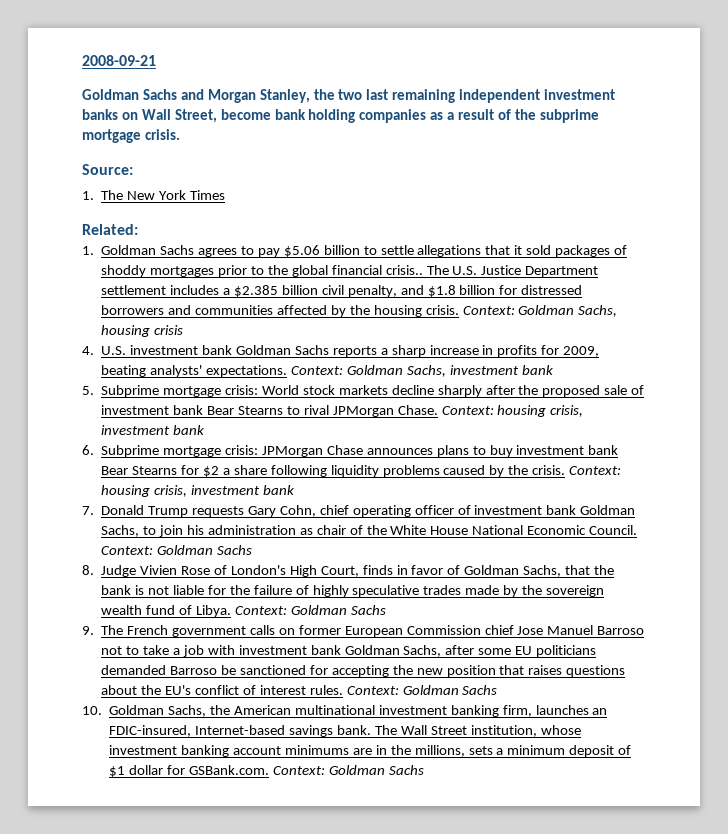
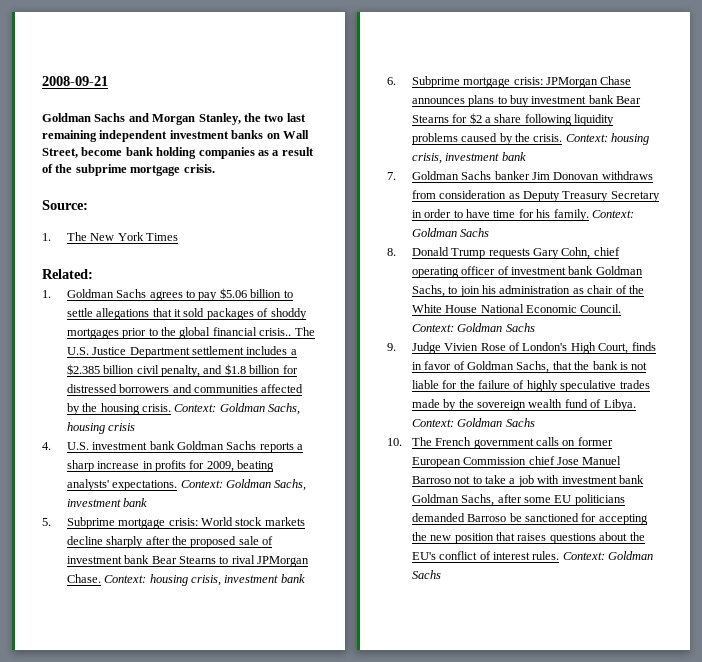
(94, 510) none -> [411,171,653,180] [411,190,660,202] [411,209,634,221] [411,228,490,237] [387,248,396,256] Goldman Sachs banker Jim Donovan withdraws from consideration as Deputy Treasury Secretary in order to have time for his family. Context: Goldman Sachs // 8.
[82,565,94,575] 8. -> [387,343,396,351] 9.
[82,626,94,635] 9. -> [387,438,402,446] 10.
[82,705,608,717] [109,725,581,737] [109,745,632,757] [109,765,424,777] // 10. Goldman Sachs, the American multinational investment banking firm, launches an FDIC-insured, Internet-based savings bank. The Wall Street institution, whose investment banking account minimums are in the millions, sets a minimum deposit of $1 dollar for GSBank.com. Context: Goldman Sachs -> (441, 574) none

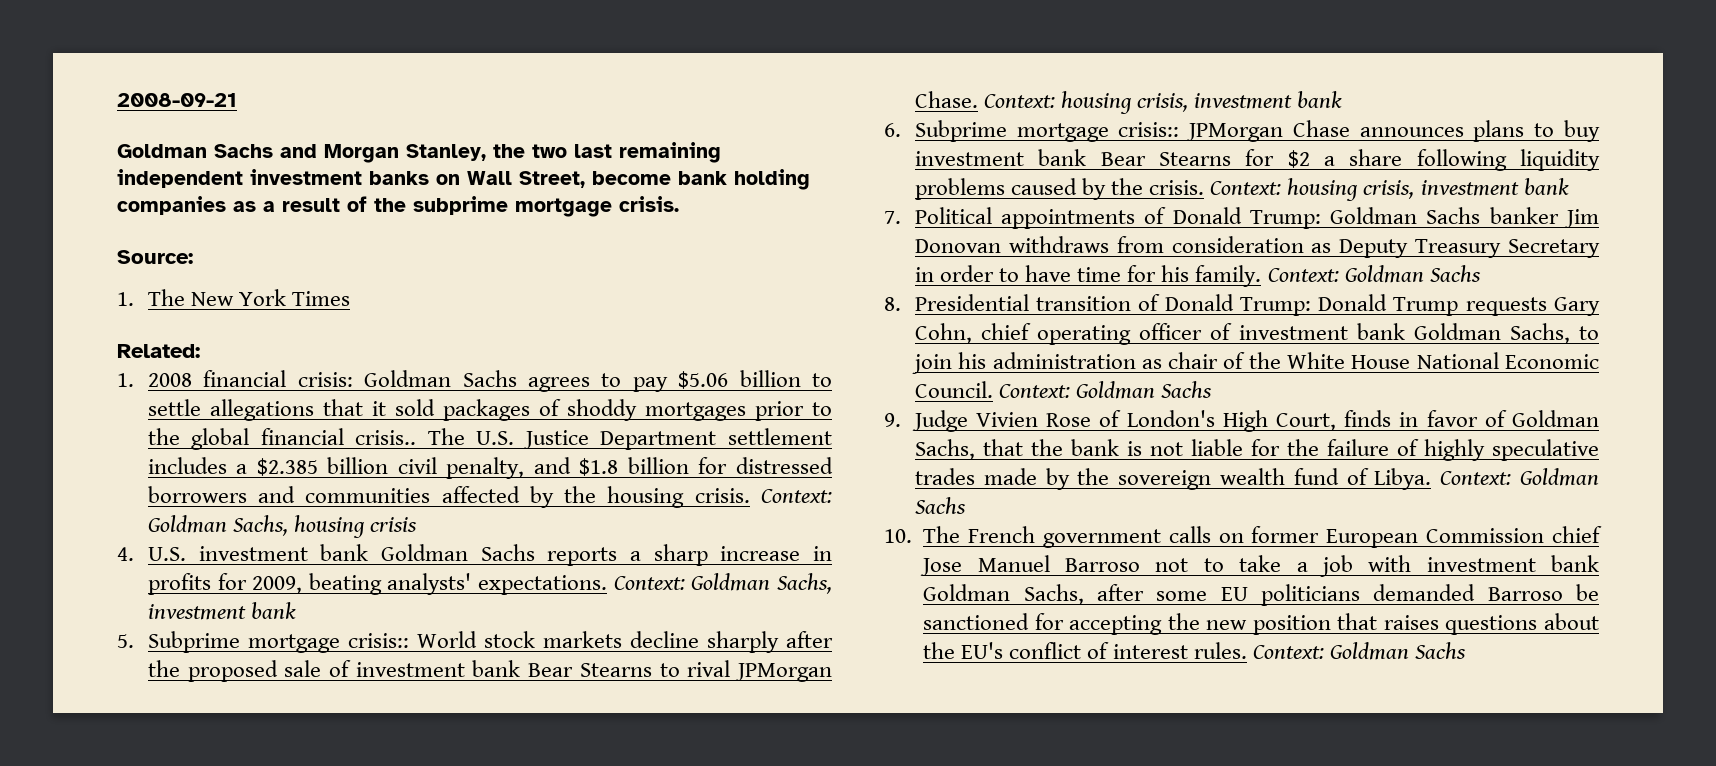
(51, 294) none -> [147,370,353,387] 2008 financial crisis:
[168,518,198,526] crisis: -> [347,633,409,648] crisis::
[513,77,543,85] crisis: -> [1118,122,1180,137] crisis::
(396, 176) none -> [914,207,1321,229] Political appointments of Donald Trump:
(396, 252) none -> [914,294,1311,316] Presidential transition of Donald Trump:

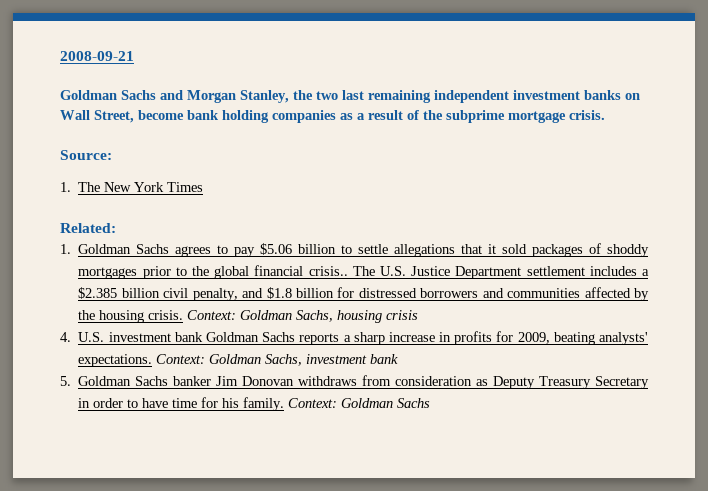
[147,370,353,387] 2008 financial crisis: -> (71, 249) none
[147,631,833,653] [147,660,832,682] [914,91,1343,114] [884,120,1600,142] [914,149,1600,171] [914,178,1569,201] [884,207,1321,229] Subprime mortgage crisis:: World stock markets decline sharply after the proposed sale of investment bank Bear Stearns to rival JPMorgan Chase. Context: housing crisis, investment bank // 6. Subprime mortgage crisis:: JPMorgan Chase announces plans to buy investment bank Bear Stearns for $2 a share following liquidity problems caused by the crisis. Context: housing crisis, investment bank // 7. Political appointments of Donald Trump: -> (71, 381) none
[884,294,1600,316] [914,323,1599,345] [911,352,1599,374] [914,381,1213,399] [884,410,1599,432] [914,439,1599,461] [914,468,1599,490] [914,497,966,514] [884,526,1602,548] [920,555,1599,577] [923,584,1599,606] [923,613,1599,635] [923,642,1466,660] // 8. Presidential transition of Donald Trump: Donald Trump requests Gary Cohn, chief operating officer of investment bank Goldman Sachs, to join his administration as chair of the White House National Economic Council. Context: Goldman Sachs // 9. Judge Vivien Rose of London's High Court, finds in favor of Goldman Sachs, that the bank is not liable for the failure of highly speculative trades made by the sovereign wealth fund of Libya. Context: Goldman Sachs // 10. The French government calls on former European Commission chief Jose Manuel Barroso not to take a job with investment bank Goldman Sachs, after some EU politicians demanded Barroso be sanctioned for accepting the new position that raises questions about the EU's conflict of interest rules. Context: Goldman Sachs -> (431, 403) none

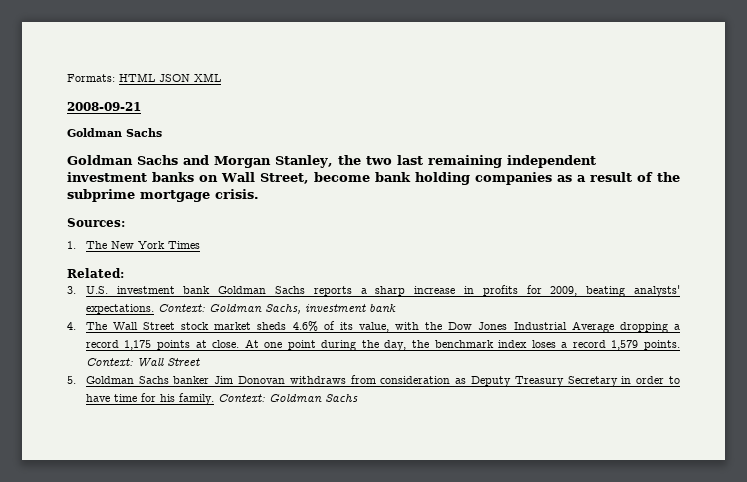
(60, 56) none -> [67,73,221,82] Formats: HTML JSON XML //
(156, 95) none -> [67,155,178,165] // Goldman Sachs
[60,150,112,160] Source: -> [67,218,125,227] Sources:
[60,243,649,257] [78,265,649,279] [78,287,649,301] [78,310,419,323] [60,332,71,342] 1. Goldman Sachs agrees to pay $5.06 billion to settle allegations that it sold packages of shoddy mortgages prior to the global financial crisis.. The U.S. Justice Department settlement includes a $2.385 billion civil penalty, and $1.8 billion for distressed borrowers and communities affected by the housing crisis. Context: Goldman Sachs, housing crisis // 4. -> [67,286,76,294] 3.
(399, 359) none -> [67,321,680,333] [85,339,681,351] [85,358,200,367] // 4. The Wall Street stock market sheds 4.6% of its value, with the Dow Jones Industrial Average dropping a record 1,175 points at close. At one point during the day, the benchmark index loses a record 1,579 points. Context: Wall Street

